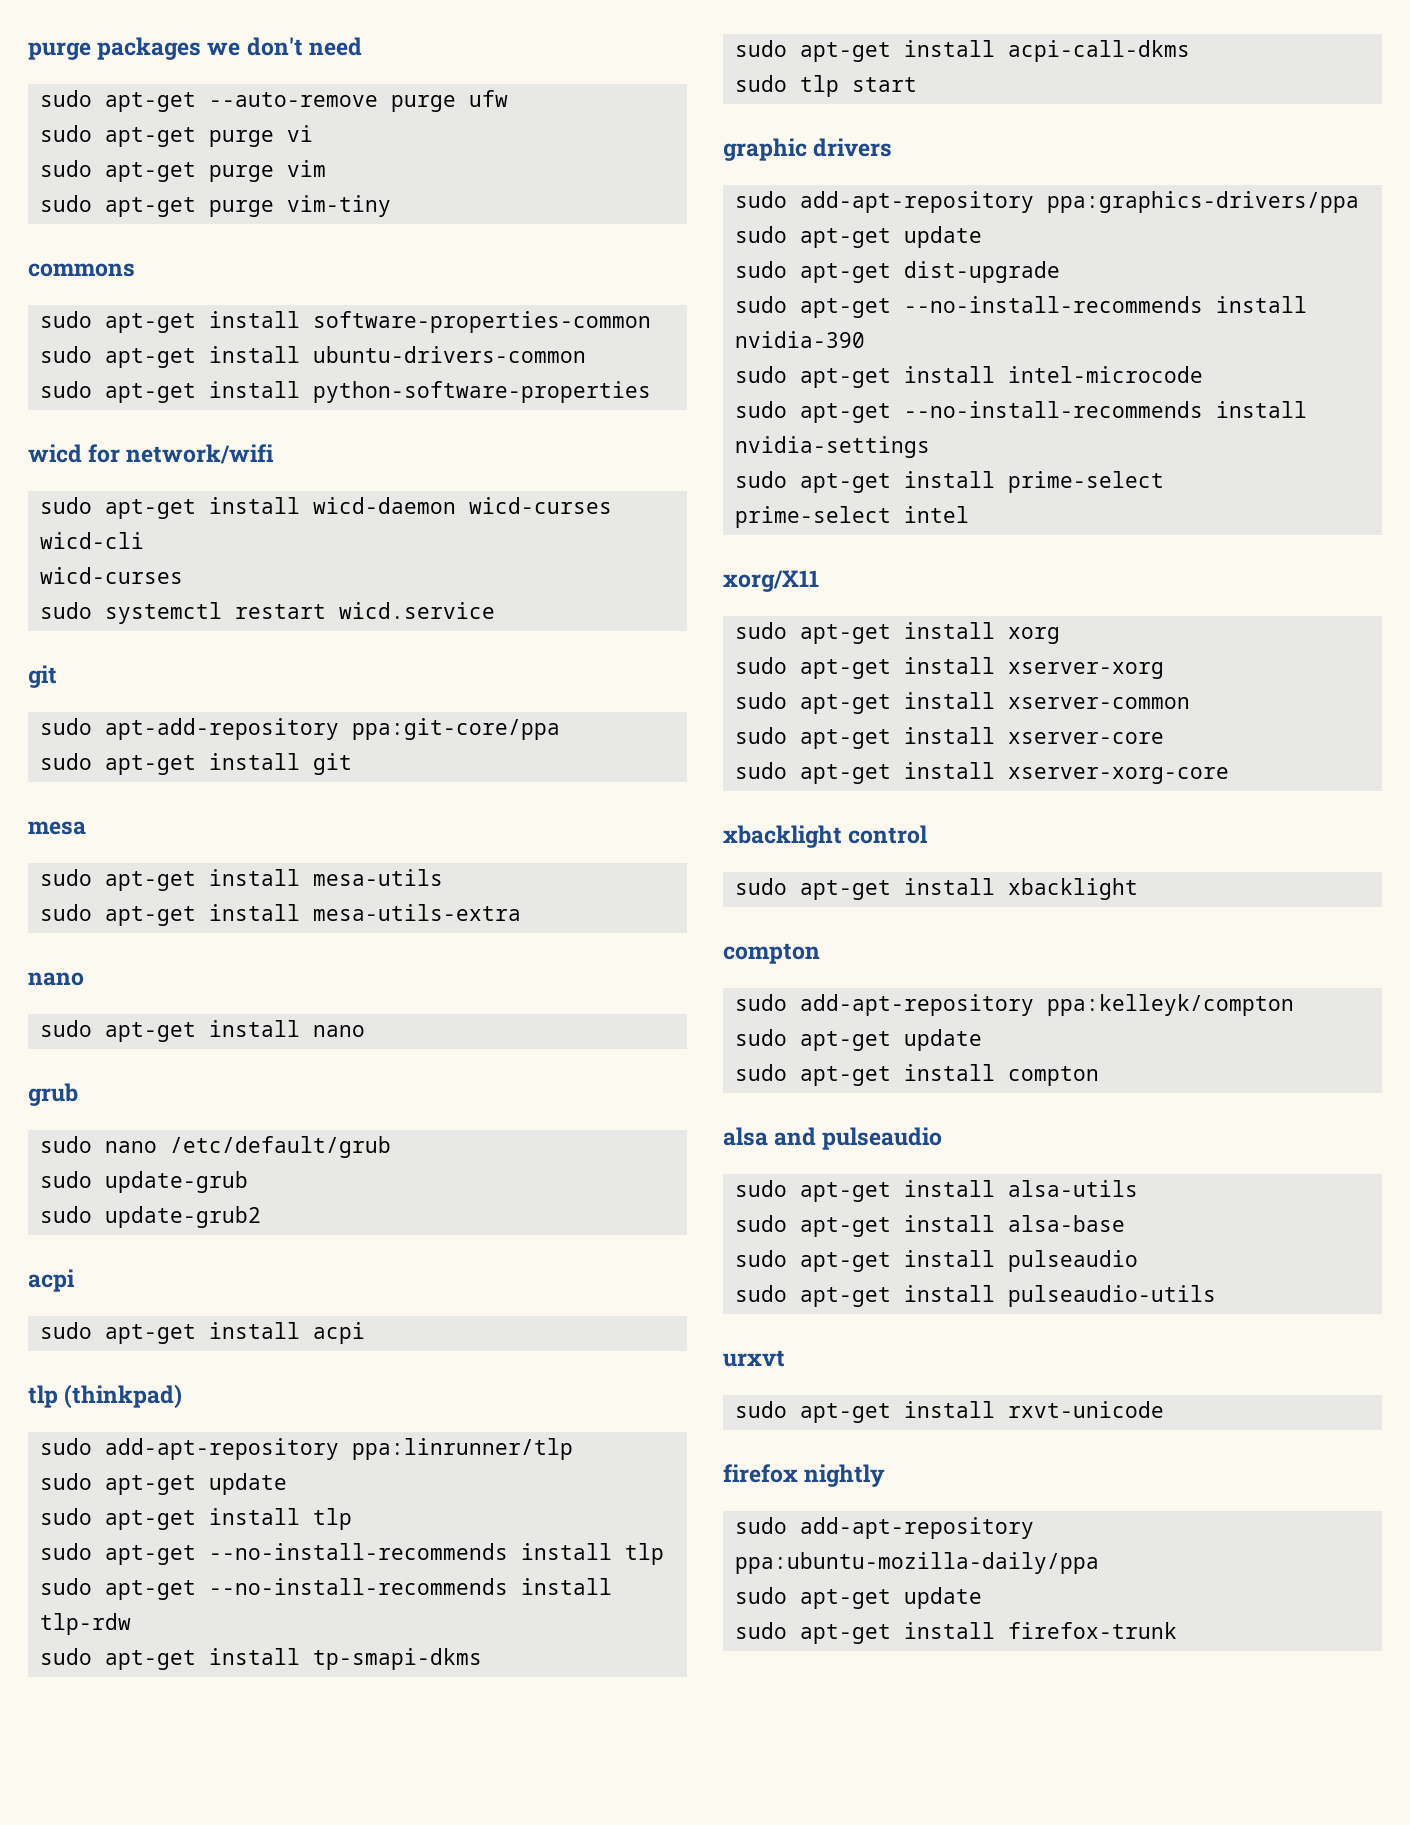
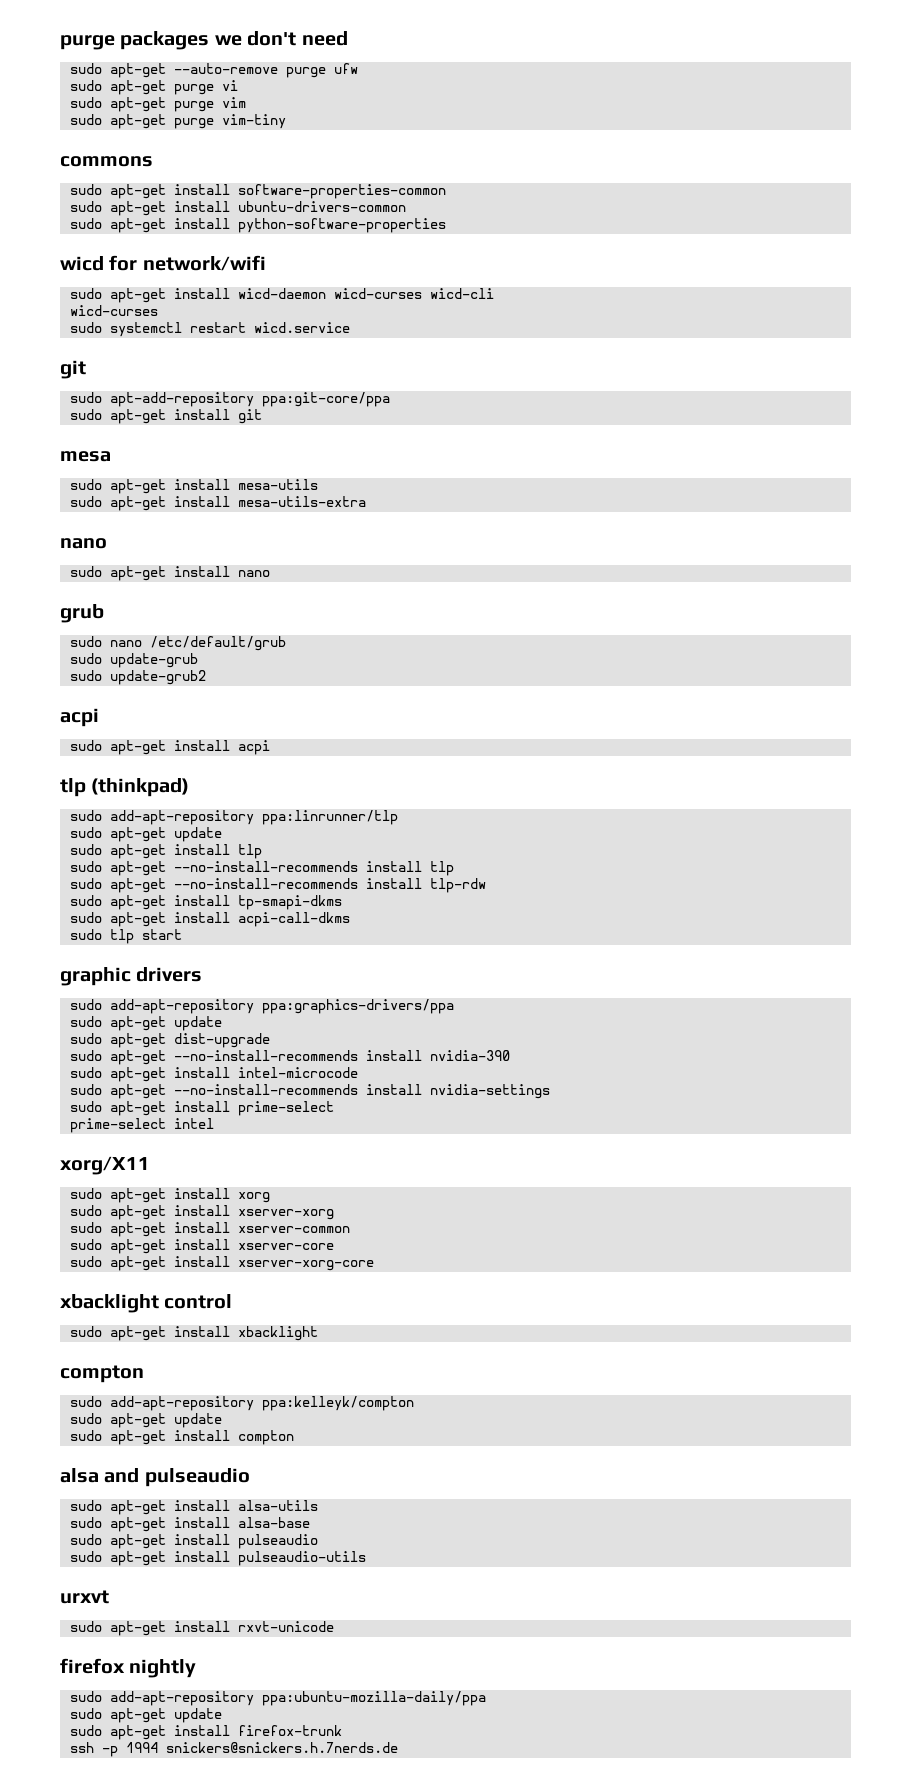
(1178, 1630) none -> [69,1742,398,1757] // ssh -p 1994 snickers@snickers.h.7nerds.de

